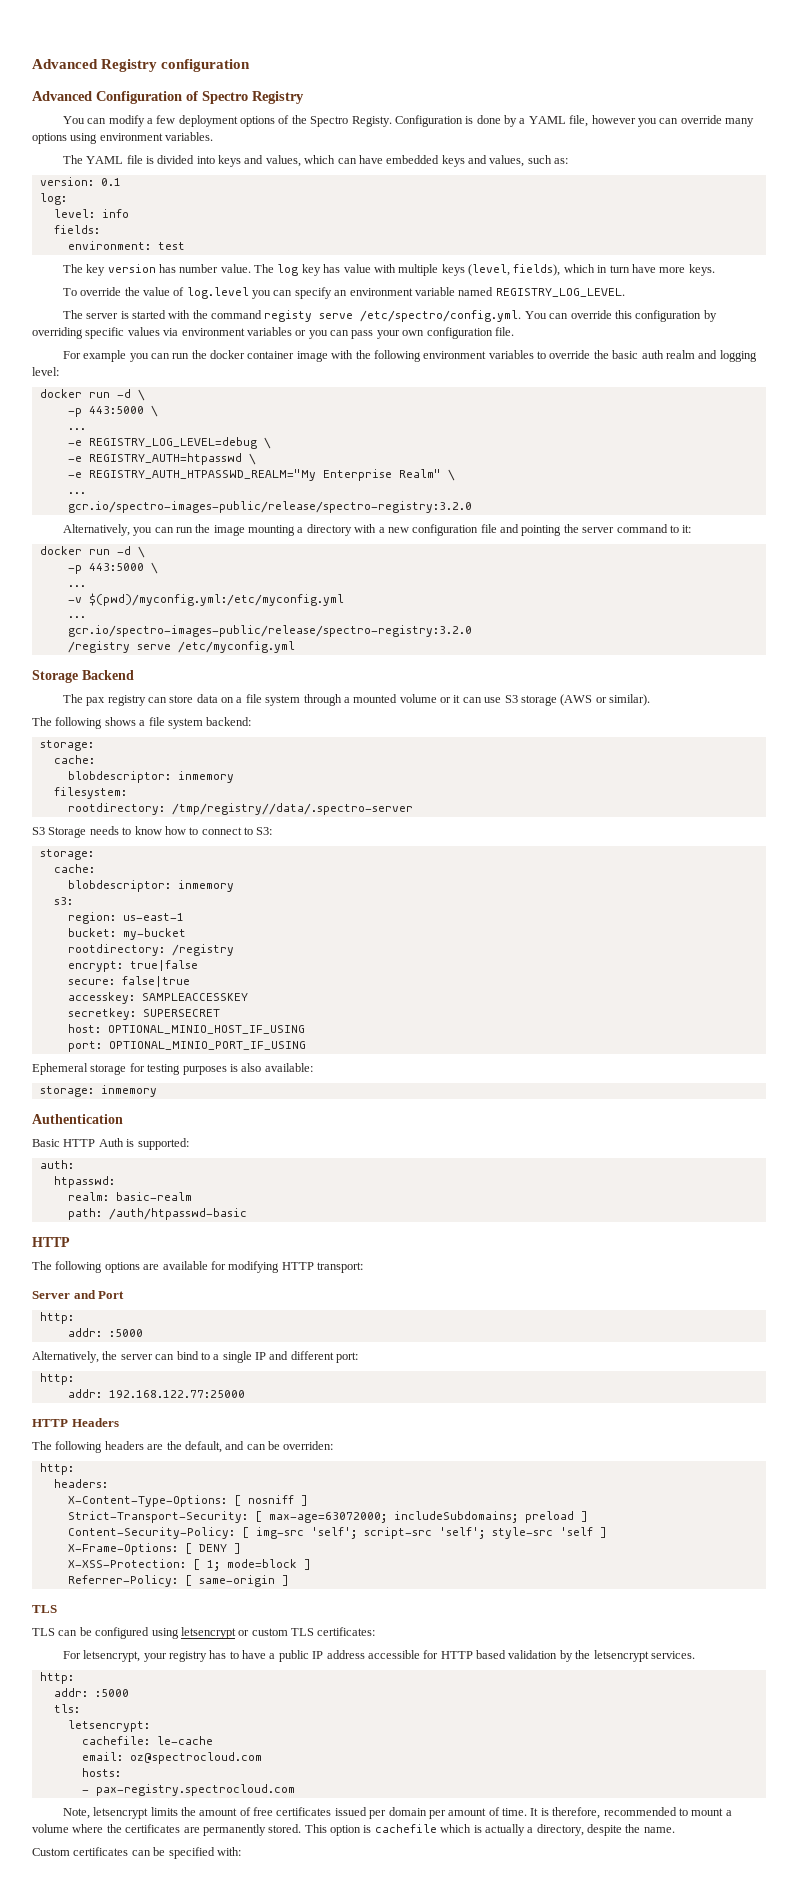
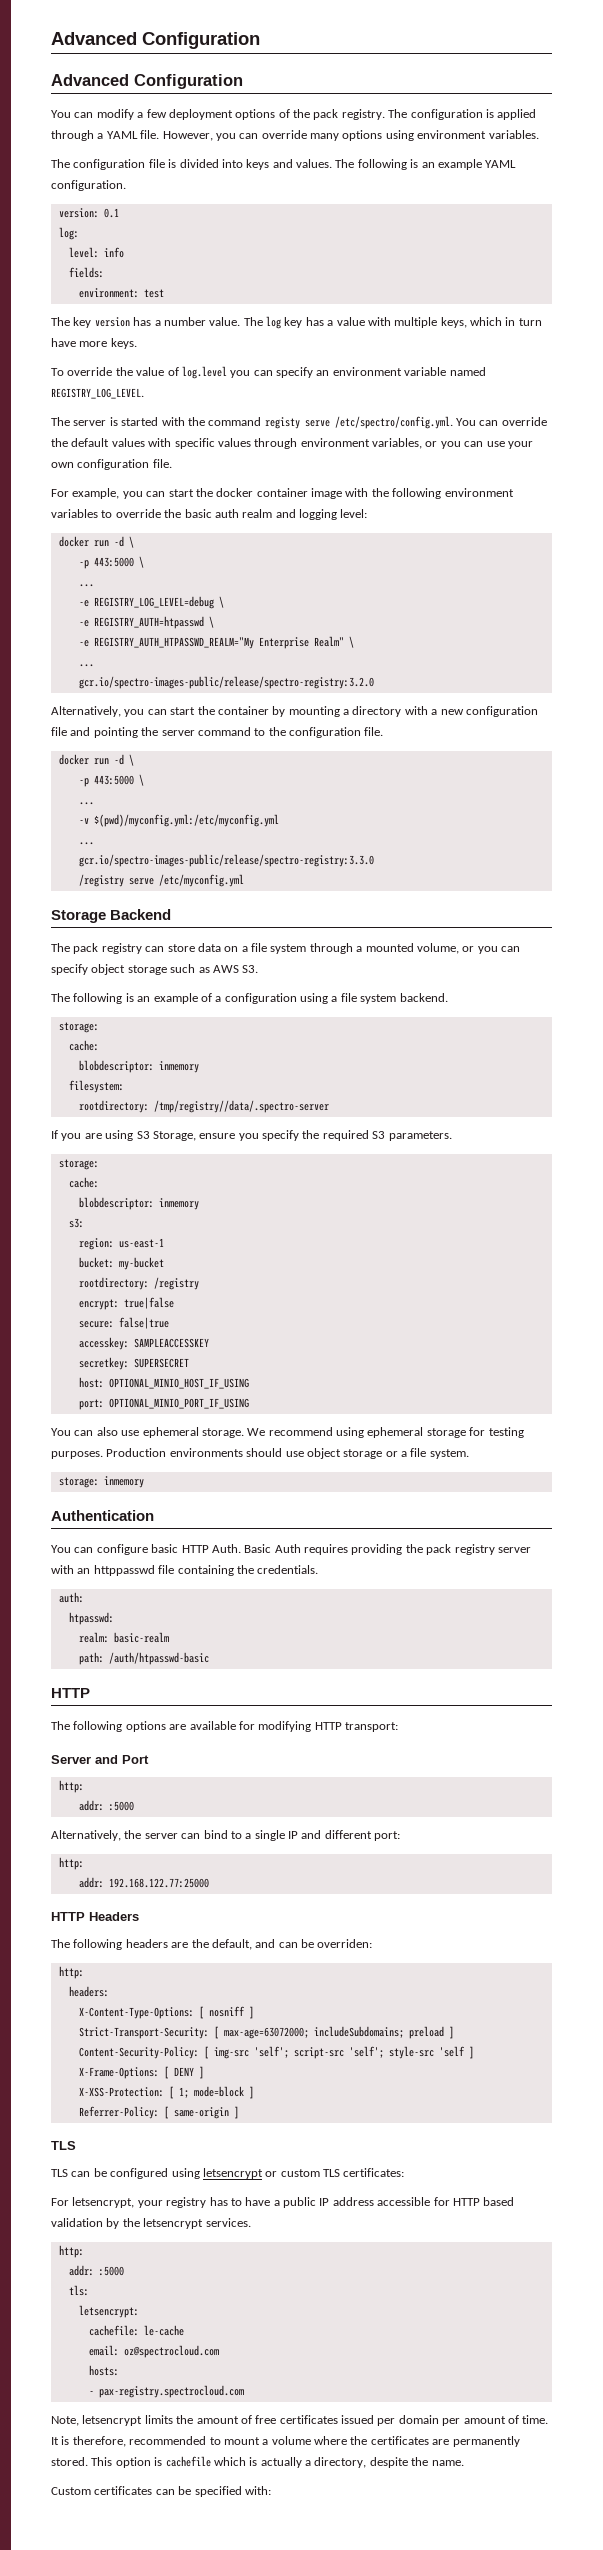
[32,59,251,72] [32,91,304,104] Advanced Registry configuration // Advanced Configuration of Spectro Registry -> [51,32,260,49] [51,74,243,89] Advanced Configuration // Advanced Configuration
[310,115,636,127] Spectro Registy. Configuration is done by a YAML file, however -> [313,109,537,120] [51,130,213,141] pack registry. The configuration is applied through a YAML file. However,
[86,156,124,164] YAML -> [73,159,146,170] configuration
[265,155,569,167] values, which can have embedded keys and values, such as: -> [296,159,517,170] [51,180,126,191] values. The following is an example YAML configuration.
(176, 268) none -> [154,320,161,326] a
(341, 268) none -> [327,320,334,326] a
[441,264,561,276] keys (level, fields), -> [440,317,467,328] keys,
[614,310,717,322] [32,327,374,339] this configuration by overriding specific values via environment variables or you can pass -> [51,438,505,449] the default values with specific values through environment variables, or you can use
[83,350,190,362] example you can run -> [72,488,194,499] example, you can start
[175,524,245,536] run the image -> [170,706,286,717] start the container by
[682,525,692,533] it: -> [268,727,384,738] the configuration file.
[67,625,472,637] gcr.io/spectro-images-public/release/spectro-registry:3.2.0 -> [78,854,374,867] gcr.io/spectro-images-public/release/spectro-registry:3.3.0
[86,697,106,706] pax -> [73,943,99,954] pack
[399,694,650,706] [32,717,252,729] volume or it can use S3 storage (AWS or similar). // The following shows a file system backend: -> [416,943,520,954] [51,964,259,975] [51,993,448,1004] volume, or you can specify object storage such as AWS S3. // The following is an example of a configuration using a file system backend.
[32,826,273,838] S3 Storage needs to know how to connect to S3: -> [51,1130,452,1141] If you are using S3 Storage, ensure you specify the required S3 parameters.
[32,1063,313,1075] [39,1085,157,1097] [32,1114,123,1124] [32,1138,189,1150] Ephemeral storage for testing purposes is also available: // storage: inmemory // Authentication // Basic HTTP Auth is supported: -> [51,1427,524,1438] [51,1448,469,1459] [58,1476,144,1488] [51,1510,154,1521] [51,1544,531,1555] [51,1565,319,1576] You can also use ephemeral storage. We recommend using ephemeral storage for testing purposes. Production environments should use object storage or a file system. // storage: inmemory // Authentication // You can configure basic HTTP Auth. Basic Auth requires providing the pack registry server with an httppasswd file containing the credentials.

